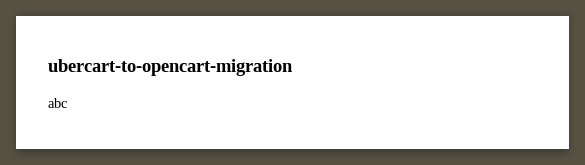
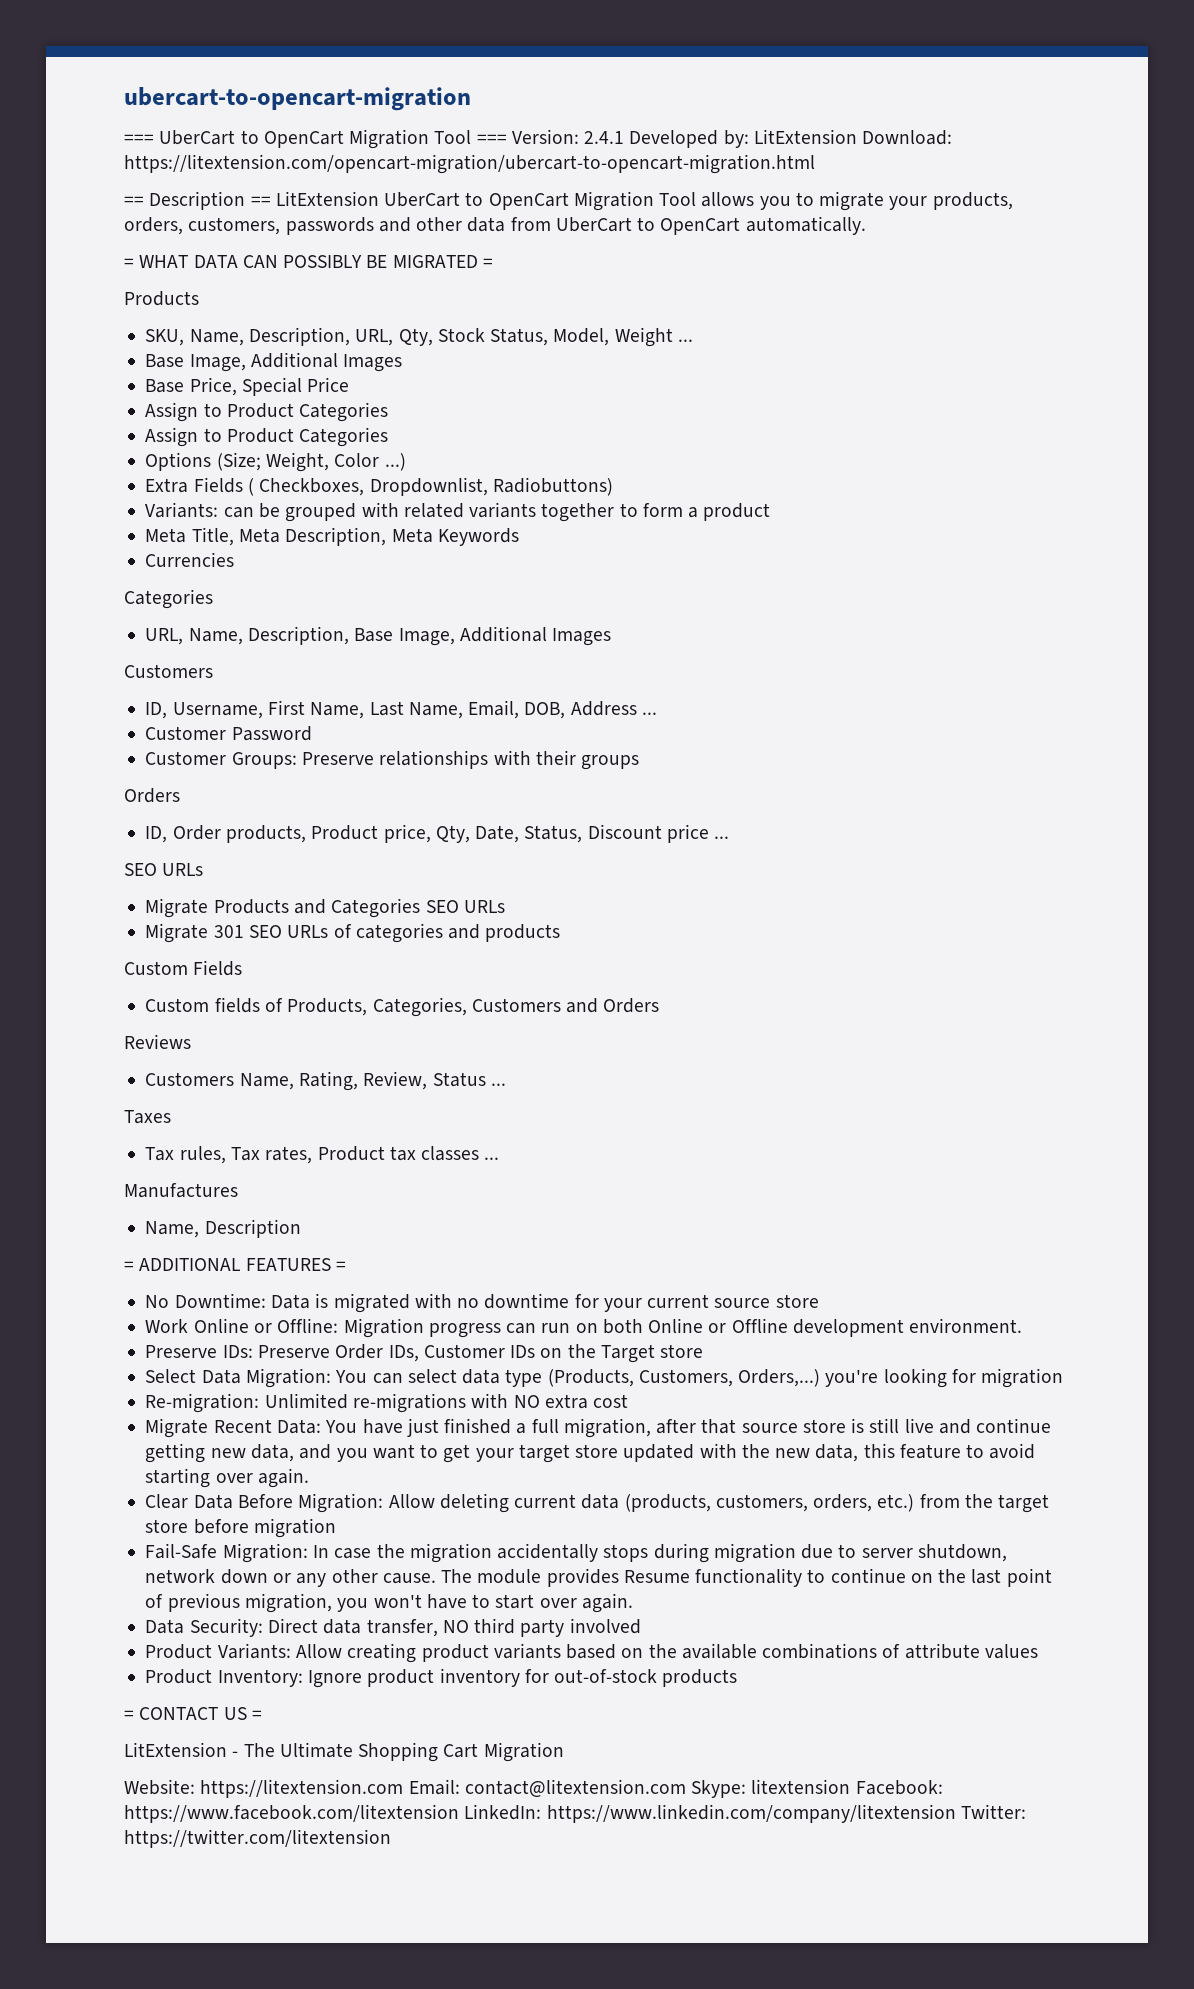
[48,98,67,108] abc -> [124,129,953,149] [124,154,815,174] [124,191,1013,211] [124,216,866,235] [124,255,493,268] [124,291,199,306] [145,327,693,347] [145,352,403,372] [145,377,350,396] [145,402,389,422] [145,427,389,447] [145,452,406,472] [145,477,613,496] [145,502,771,522] [145,527,519,546] [145,552,235,567] [124,589,213,609] [145,626,612,646] [124,664,213,678] [145,700,657,719] [145,726,312,741] [145,750,640,770] [124,788,180,803] [145,824,730,843] [124,863,204,876] [145,898,505,918] [145,923,561,943] [124,960,243,976] [145,997,660,1017] [124,1034,191,1049] [145,1071,506,1091] [124,1110,171,1124] [145,1146,500,1164] [124,1183,238,1198] [145,1219,301,1238] [124,1258,346,1271] [145,1293,819,1313] [145,1318,1023,1338] [145,1344,704,1363] [145,1368,1064,1388] [145,1393,629,1413] [145,1418,1052,1438] [145,1443,1036,1463] [145,1468,309,1488] [145,1493,1050,1513] [145,1518,336,1538] [145,1543,1007,1563] [145,1568,1052,1587] [145,1593,633,1613] [145,1618,641,1637] [145,1643,1038,1663] [145,1668,738,1688] [124,1707,262,1720] [124,1742,564,1762] [124,1779,943,1798] [124,1804,1026,1823] [124,1829,391,1848] === UberCart to OpenCart Migration Tool === Version: 2.4.1 Developed by: LitExtension Download: https://litextension.com/opencart-migration/ubercart-to-opencart-migration.html // == Description == LitExtension UberCart to OpenCart Migration Tool allows you to migrate your products, orders, customers, passwords and other data from UberCart to OpenCart automatically. // = WHAT DATA CAN POSSIBLY BE MIGRATED = // Products // SKU, Name, Description, URL, Qty, Stock Status, Model, Weight ... // Base Image, Additional Images // Base Price, Special Price // Assign to Product Categories // Assign to Product Categories // Options (Size; Weight, Color ...) // Extra Fields ( Checkboxes, Dropdownlist, Radiobuttons) // Variants: can be grouped with related variants together to form a product // Meta Title, Meta Description, Meta Keywords // Currencies // Categories // URL, Name, Description, Base Image, Additional Images // Customers // ID, Username, First Name, Last Name, Email, DOB, Address ... // Customer Password // Customer Groups: Preserve relationships with their groups // Orders // ID, Order products, Product price, Qty, Date, Status, Discount price ... // SEO URLs // Migrate Products and Categories SEO URLs // Migrate 301 SEO URLs of categories and products // Custom Fields // Custom fields of Products, Categories, Customers and Orders // Reviews // Customers Name, Rating, Review, Status ... // Taxes // Tax rules, Tax rates, Product tax classes ... // Manufactures // Name, Description // = ADDITIONAL FEATURES = // No Downtime: Data is migrated with no downtime for your current source store // Work Online or Offline: Migration progress can run on both Online or Offline development environment. // Preserve IDs: Preserve Order IDs, Customer IDs on the Target store // Select Data Migration: You can select data type (Products, Customers, Orders,...) you're looking for migration // Re-migration: Unlimited re-migrations with NO extra cost // Migrate Recent Data: You have just finished a full migration, after that source store is still live and continue getting new data, and you want to get your target store updated with the new data, this feature to avoid starting over again. // Clear Data Before Migration: Allow deleting current data (products, customers, orders, etc.) from the target store before migration // Fail-Safe Migration: In case the migration accidentally stops during migration due to server shutdown, network down or any other cause. The module provides Resume functionality to continue on the last point of previous migration, you won't have to start over again. // Data Security: Direct data transfer, NO third party involved // Product Variants: Allow creating product variants based on the available combinations of attribute values // Product Inventory: Ignore product inventory for out-of-stock products // = CONTACT US = // LitExtension - The Ultimate Shopping Cart Migration // Website: https://litextension.com Email: contact@litextension.com Skype: litextension Facebook: https://www.facebook.com/litextension LinkedIn: https://www.linkedin.com/company/litextension Twitter: https://twitter.com/litextension

